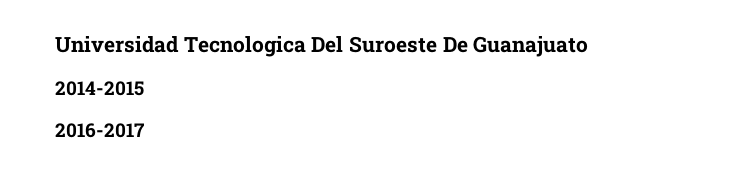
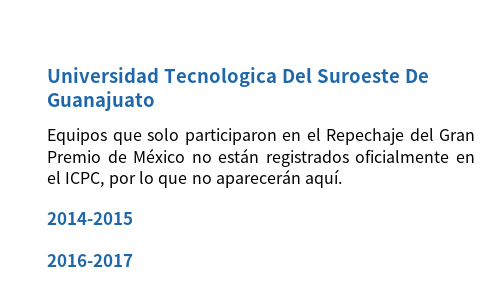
(589, 46) none -> [47,128,475,145] [47,148,475,167] [47,169,343,188] // Equipos que solo participaron en el Repechaje del Gran Premio de México no están registrados oficialmente en el ICPC, por lo que no aparecerán aquí.

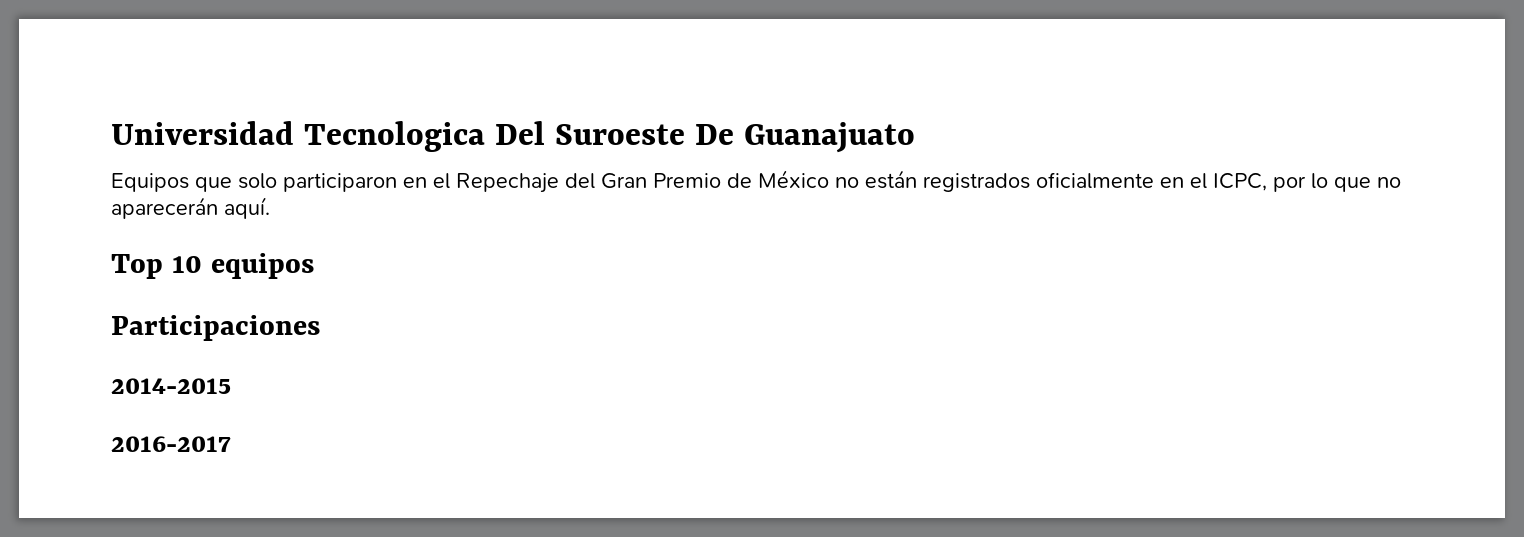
(343, 178) none -> [111,253,314,279] [111,315,320,341] // Top 10 equipos // Participaciones

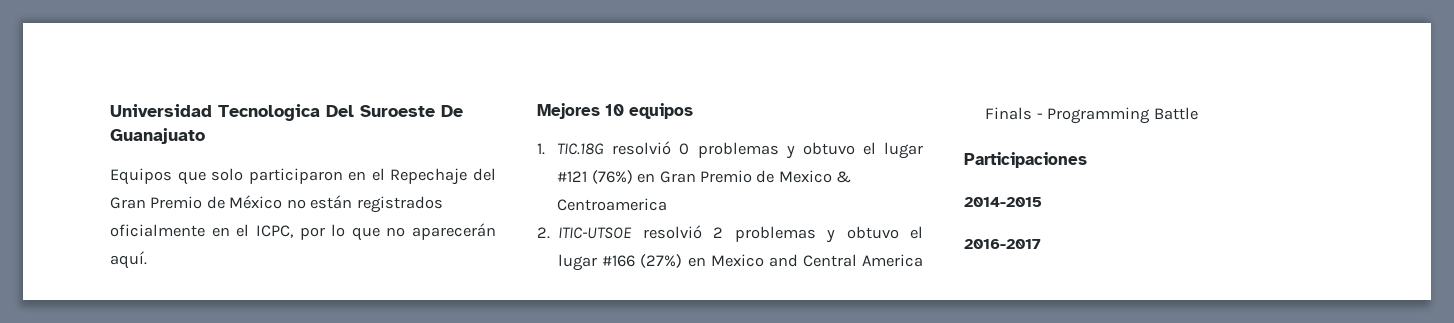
[111,254,163,279] Top -> [537,103,600,119] Mejores
(314, 266) none -> [537,141,923,159] [557,170,852,184] [557,198,668,211] [537,225,923,243] [558,254,923,271] [985,107,1198,124] // 1. TIC.18G resolvió 0 problemas y obtuvo el lugar #121 (76%) en Gran Premio de Mexico & Centroamerica // 2. ITIC-UTSOE resolvió 2 problemas y obtuvo el lugar #166 (27%) en Mexico and Central America Finals - Programming Battle

